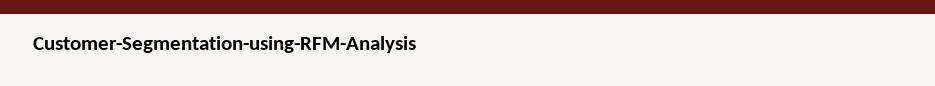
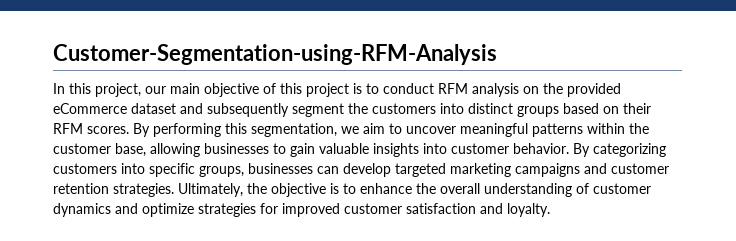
(416, 44) none -> [53,83,621,97] [53,103,651,117] [53,123,649,137] [53,143,666,157] [53,163,669,177] [53,183,651,197] [53,203,550,217] // In this project, our main objective of this project is to conduct RFM analysis on the provided eCommerce dataset and subsequently segment the customers into distinct groups based on their RFM scores. By performing this segmentation, we aim to uncover meaningful patterns within the customer base, allowing businesses to gain valuable insights into customer behavior. By categorizing customers into specific groups, businesses can develop targeted marketing campaigns and customer retention strategies. Ultimately, the objective is to enhance the overall understanding of customer dynamics and optimize strategies for improved customer satisfaction and loyalty.

